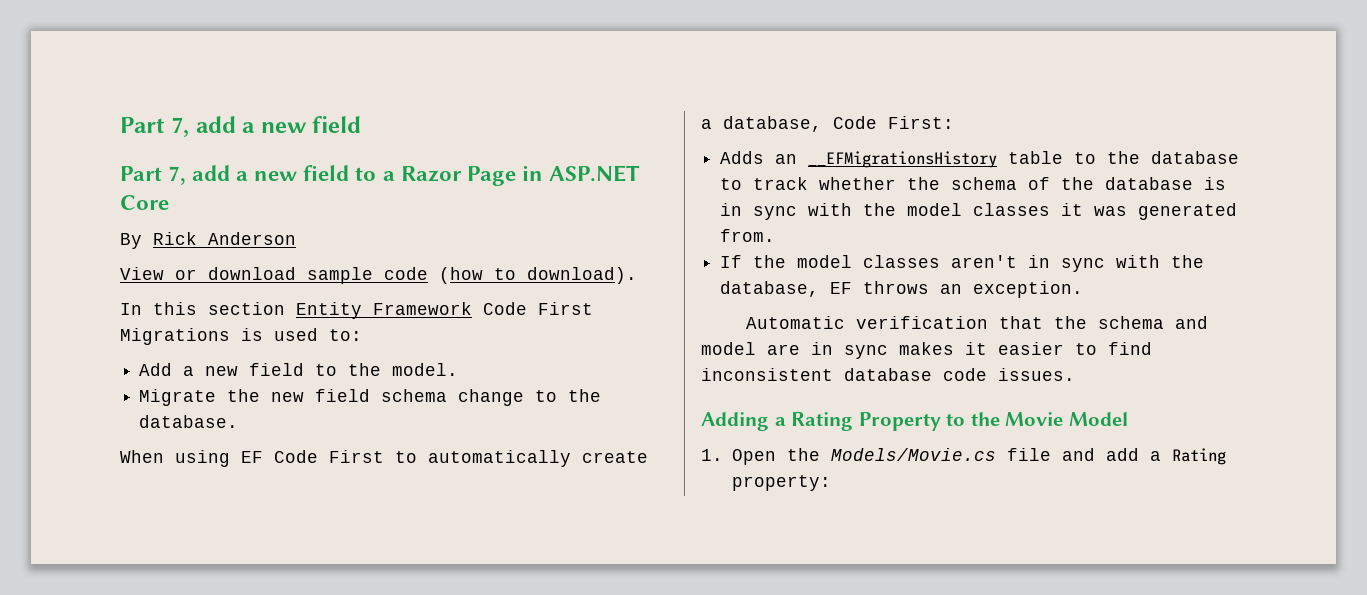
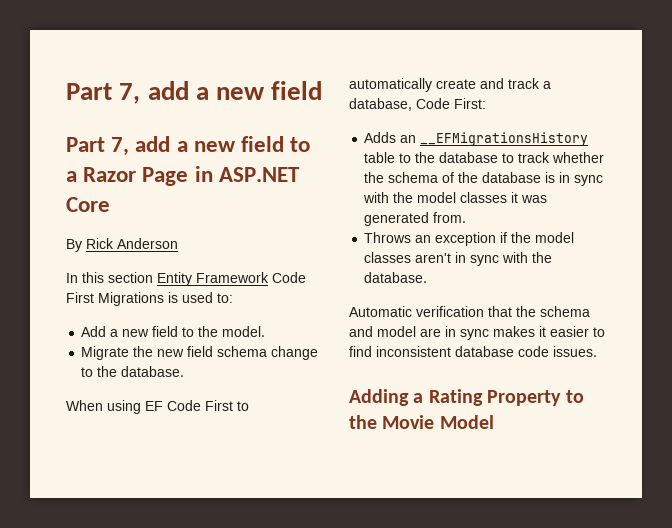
[120,267,637,284] // View or download sample code (how to download). -> (178, 243) none
(648, 457) none -> [480,78,540,89] and track
[720,255,743,268] If -> [364,232,508,246] Throws an exception if
[720,281,1084,298] database, EF throws an exception. -> [364,272,428,283] database.
[701,448,1226,465] [731,475,831,491] // 1. Open the Models/Movie.cs file and add a Rating property: -> (494, 422) none

